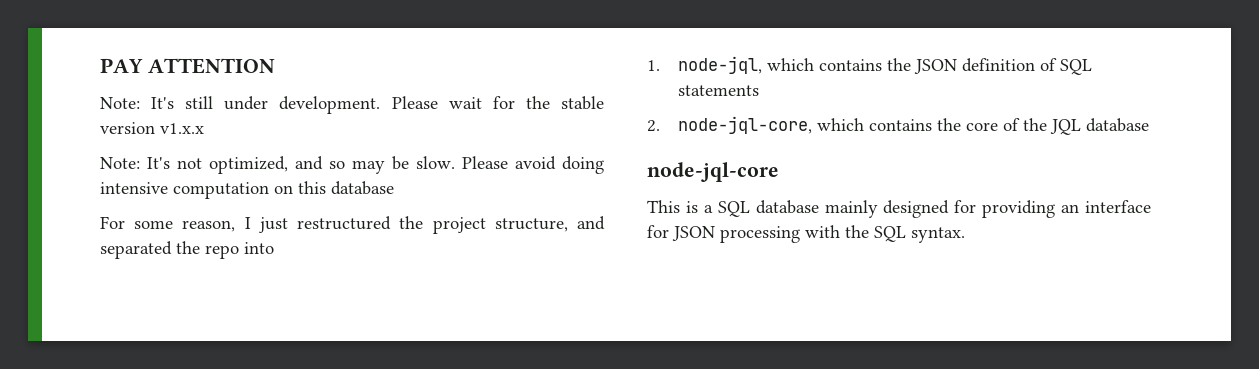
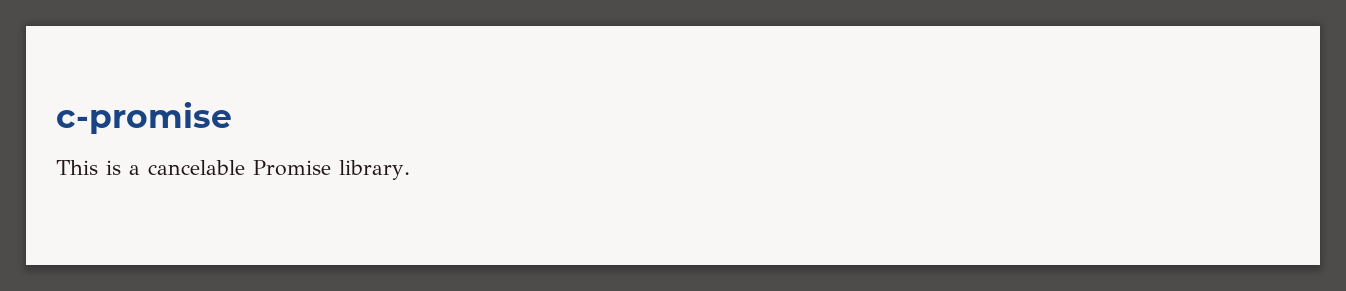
[100,58,275,74] [100,96,604,114] [100,122,204,134] [100,156,604,174] [100,181,394,199] [100,216,605,234] [100,241,274,259] [647,56,1092,75] [677,85,759,96] [647,116,1149,135] [647,162,779,182] [647,200,1151,218] [647,225,965,243] PAY ATTENTION // Note: It's still under development. Please wait for the stable version v1.x.x // Note: It's not optimized, and so may be slow. Please avoid doing intensive computation on this database // For some reason, I just restructured the project structure, and separated the repo into // 1. node-jql, which contains the JSON definition of SQL statements // 2. node-jql-core, which contains the core of the JQL database // node-jql-core // This is a SQL database mainly designed for providing an interface for JSON processing with the SQL syntax. -> [56,102,232,134] [56,160,410,180] c-promise // This is a cancelable Promise library.

